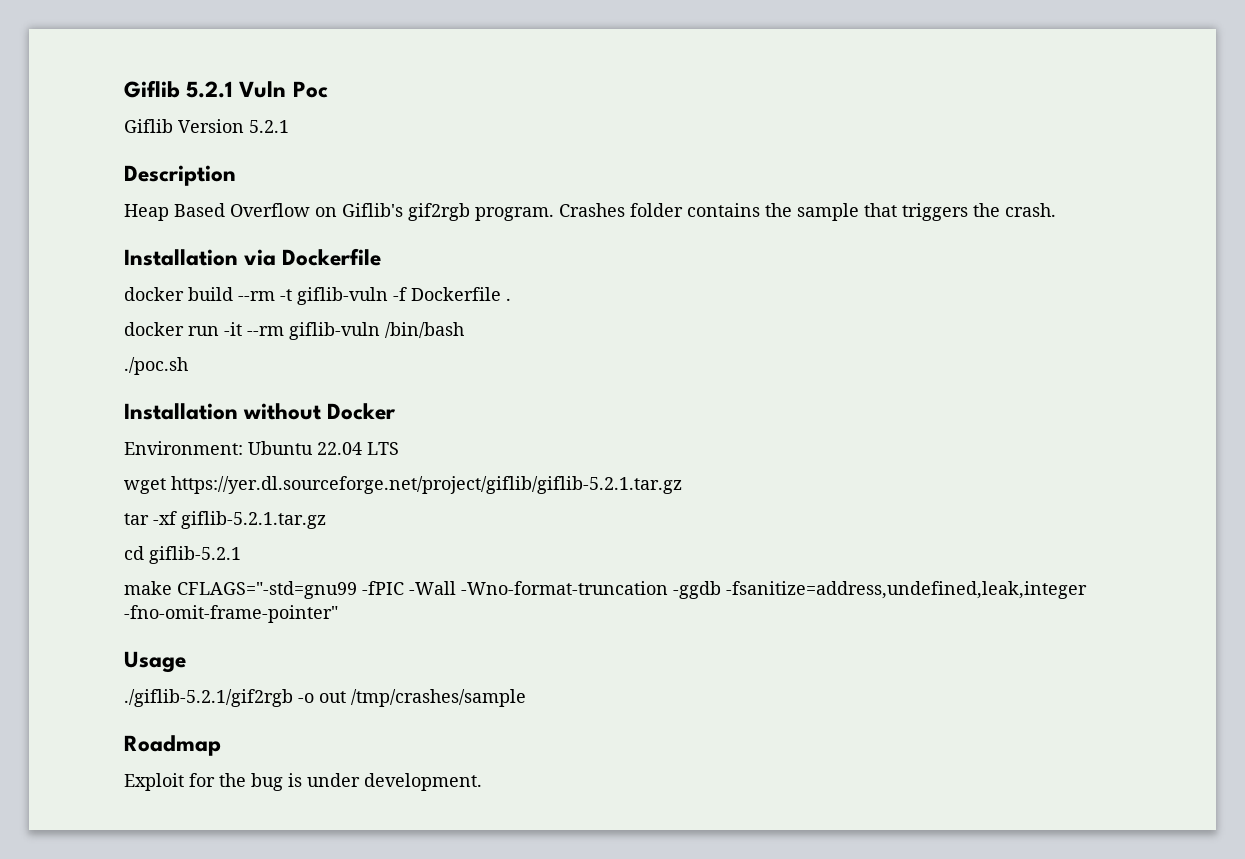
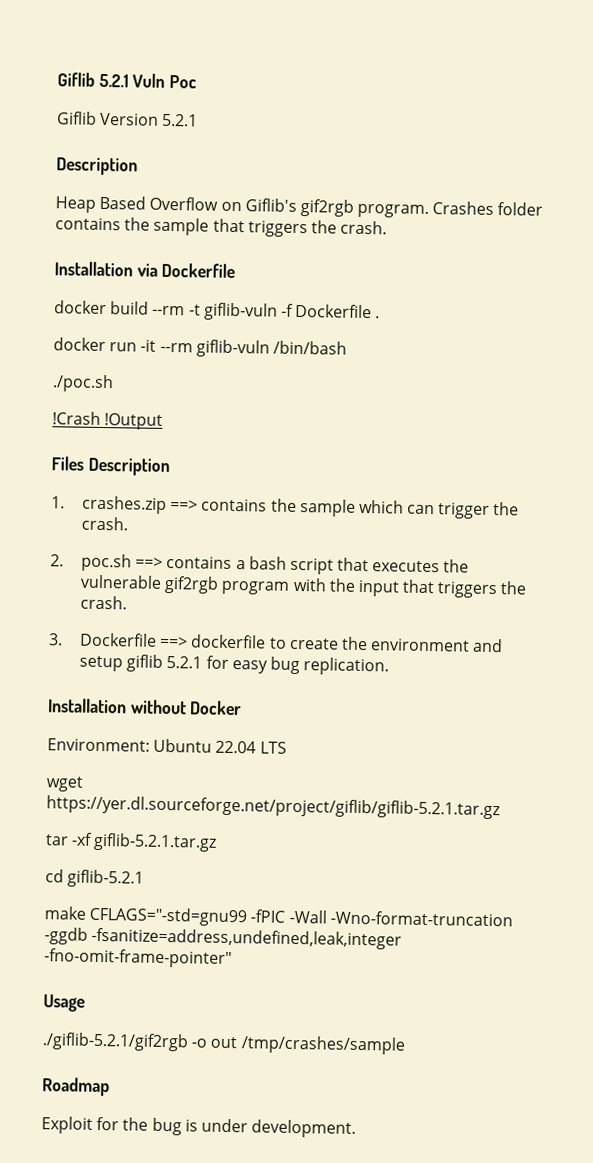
(188, 366) none -> [52,411,164,430] [51,456,170,477] [51,495,520,519] [80,516,128,531] [50,553,470,575] [79,574,528,599] [79,595,127,610] [48,632,504,653] [78,654,390,676] // !Crash !Output // Files Description // 1. crashes.zip ==> contains the sample which can trigger the crash. // 2. poc.sh ==> contains a bash script that executes the vulnerable gif2rgb program with the input that triggers the crash. // 3. Dockerfile ==> dockerfile to create the environment and setup giflib 5.2.1 for easy bug replication.

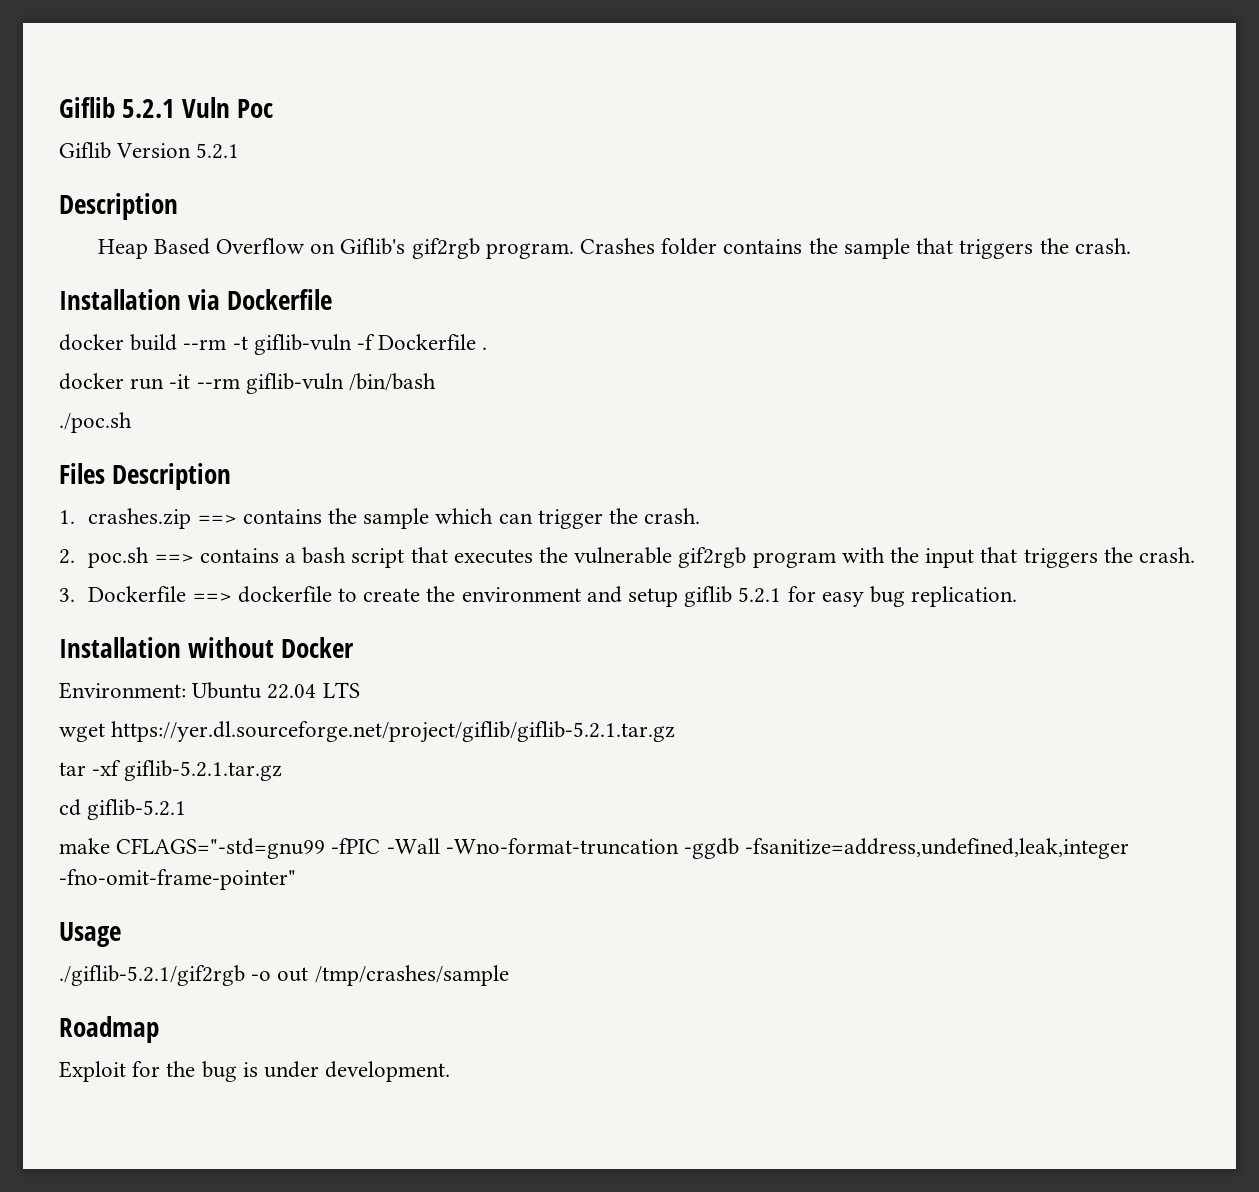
[52,411,164,430] // !Crash !Output -> (132, 422) none

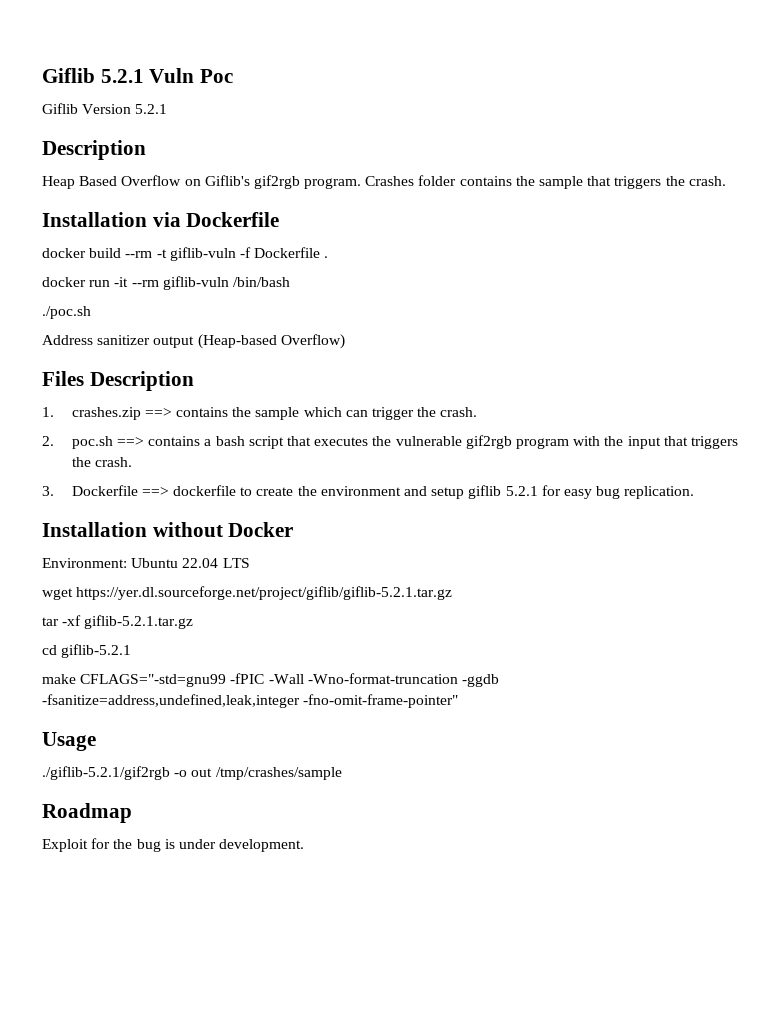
(132, 422) none -> [42,334,345,349] // Address sanitizer output (Heap-based Overflow)

